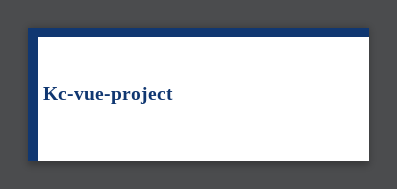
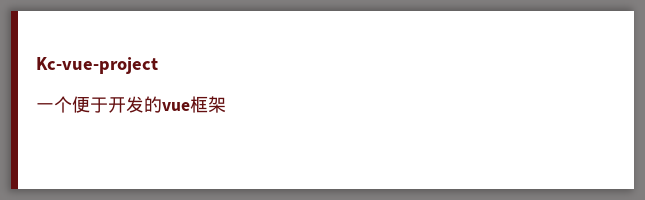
(173, 95) none -> [36,96,226,113] // 一个便于开发的vue框架

